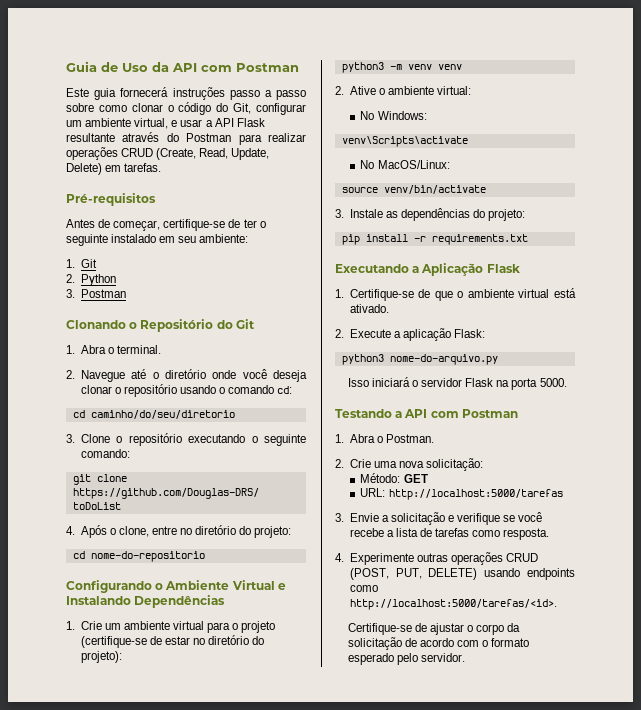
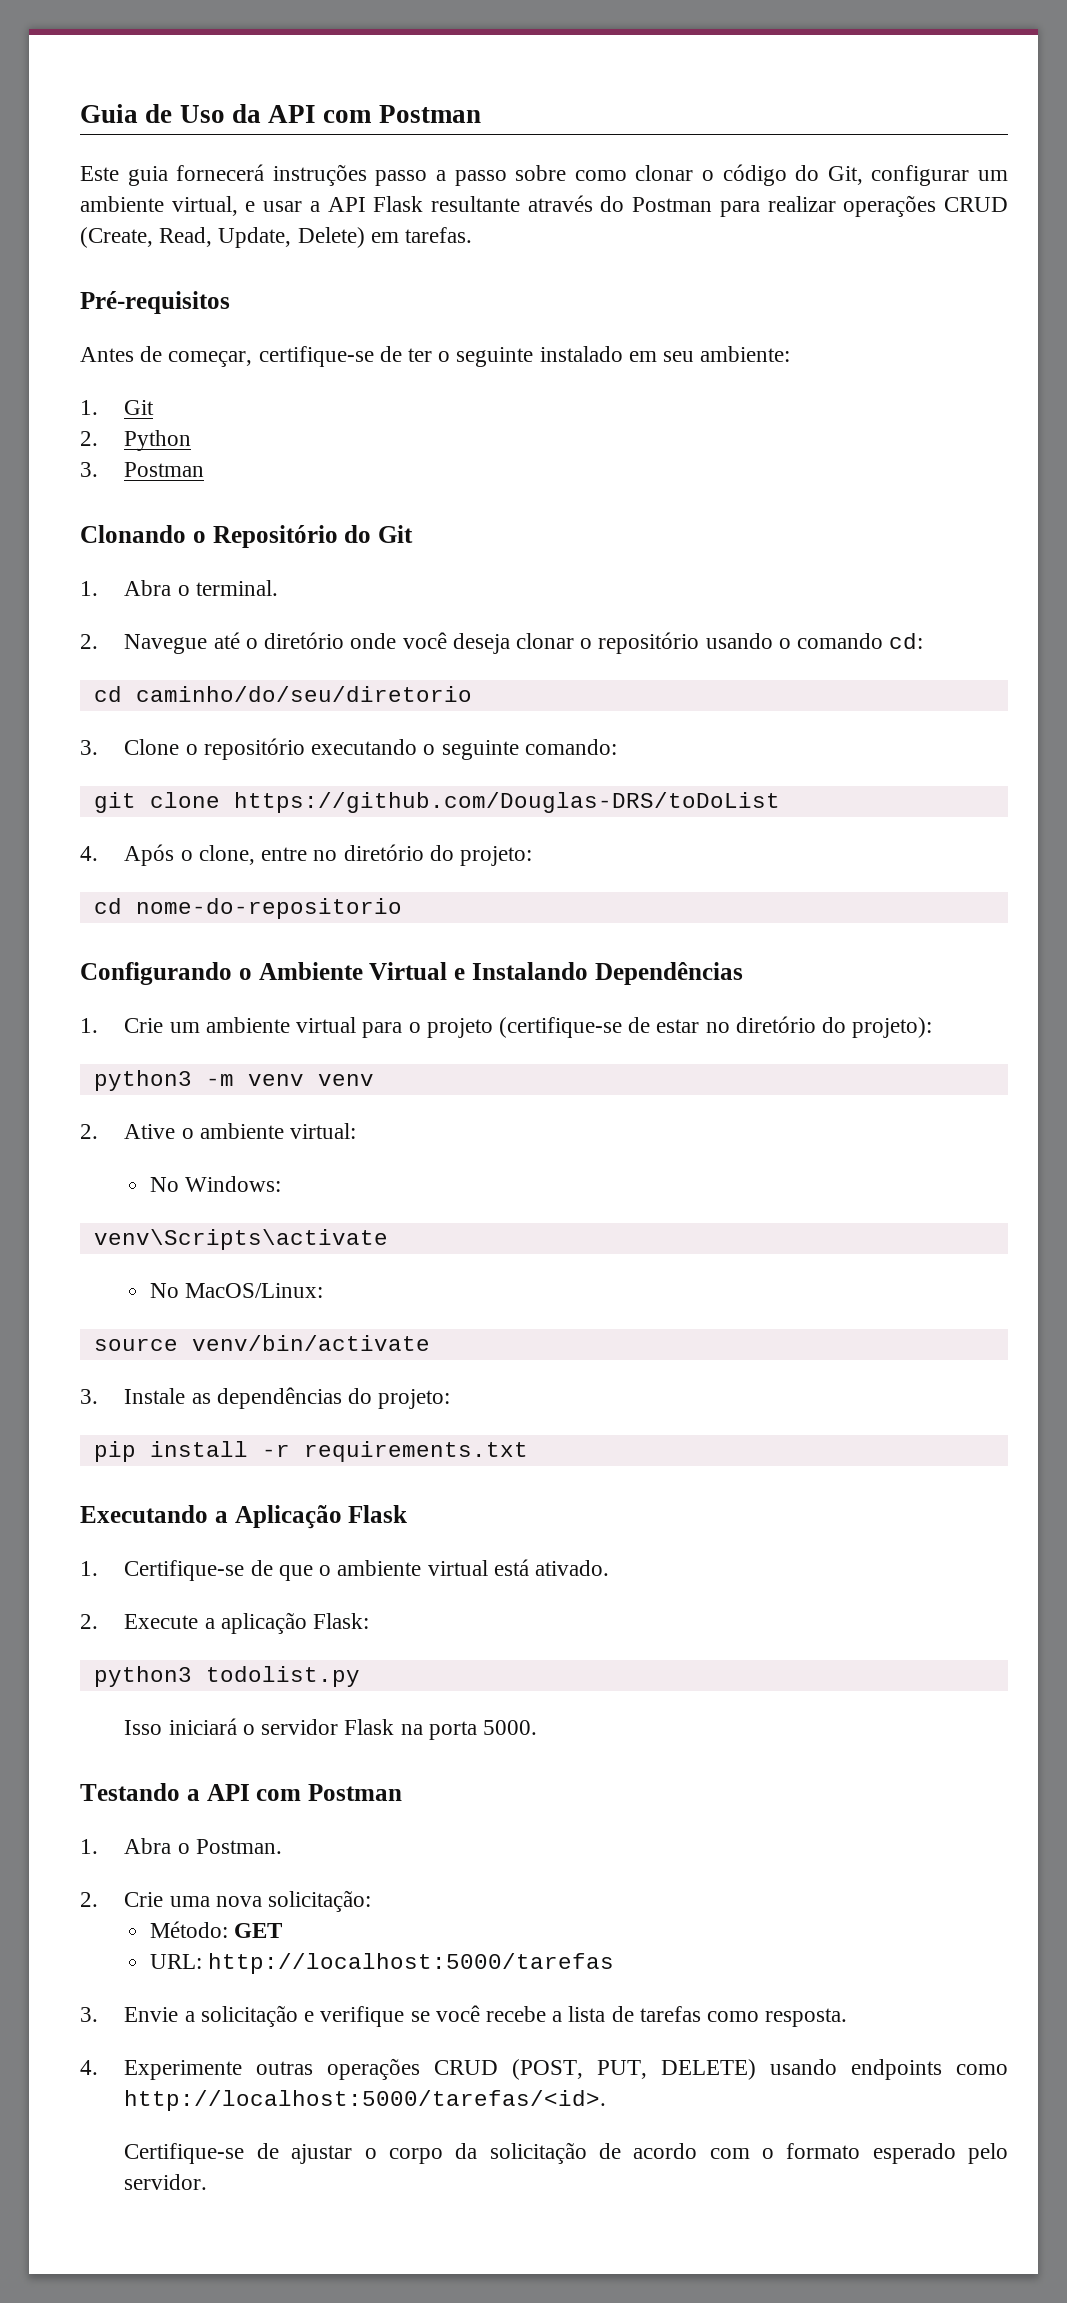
[389,354,498,365] nome-do-arquivo.py -> [205,1666,360,1687] todolist.py

